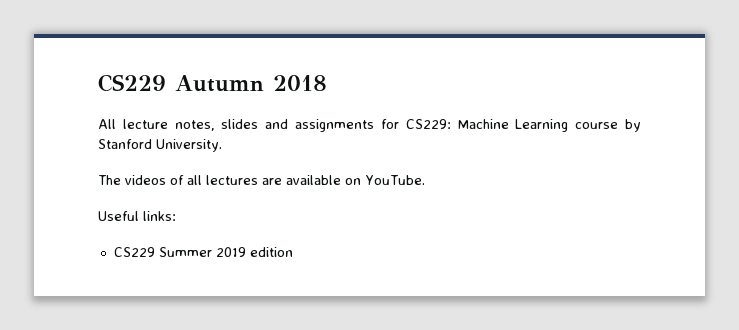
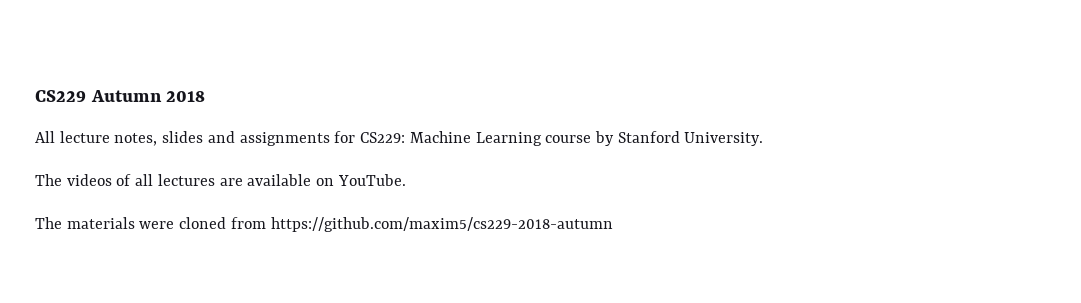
[98,211,176,221] [113,247,293,257] Useful links: // CS229 Summer 2019 edition -> [35,217,613,232] The materials were cloned from https://github.com/maxim5/cs229-2018-autumn

